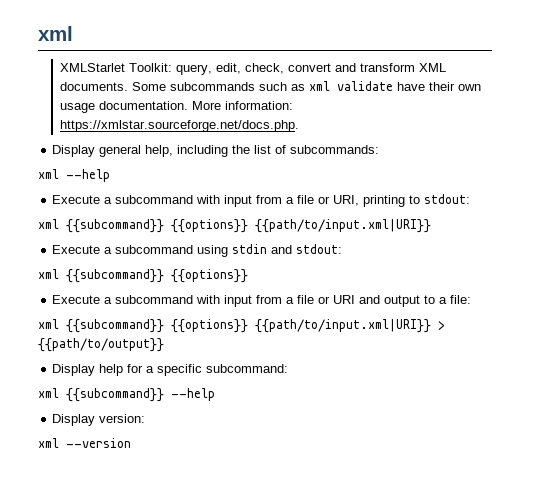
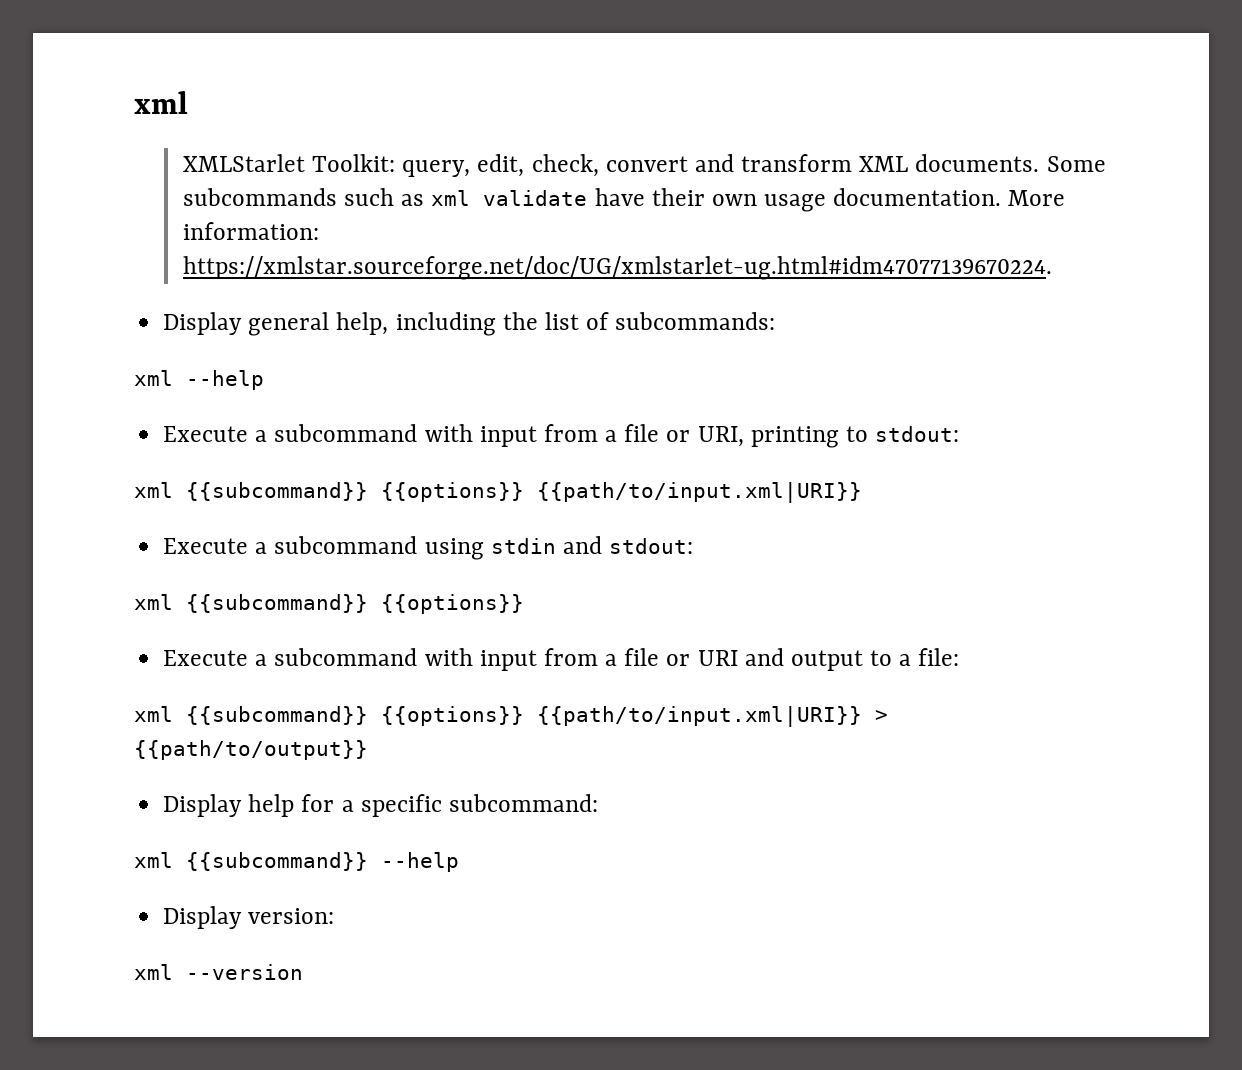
[60,120,300,132] https://xmlstar.sourceforge.net/docs.php. -> [182,256,1052,280] https://xmlstar.sourceforge.net/doc/UG/xmlstarlet-ug.html#idm47077139670224.

